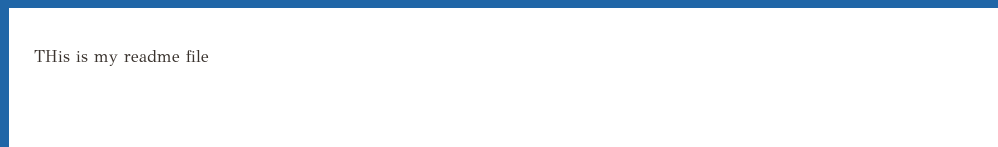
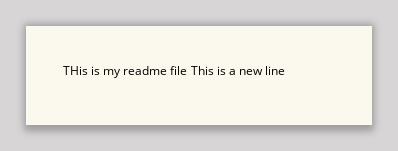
(209, 56) none -> [190,66,285,75] This is a new line

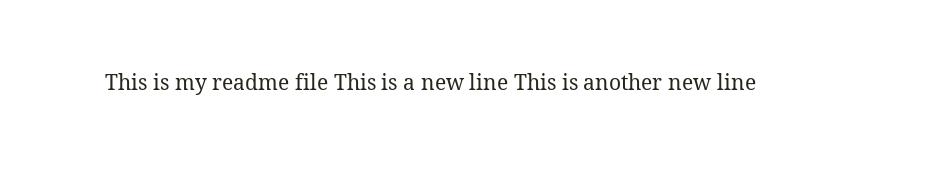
[63,66,88,75] THis -> [105,73,148,90] This
(285, 70) none -> [513,73,756,90] This is another new line

